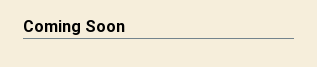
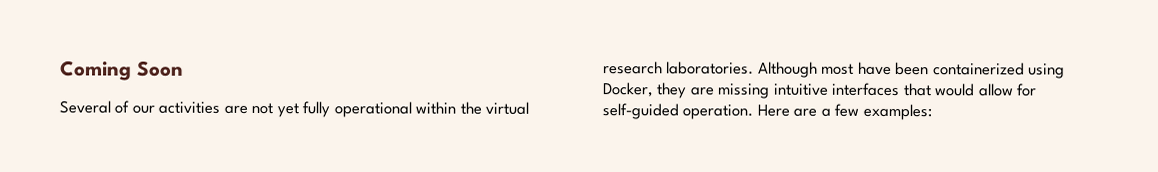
(126, 26) none -> [59,100,530,118] [603,61,1066,79] [602,82,1038,99] [602,103,932,121] // Several of our activities are not yet fully operational within the virtual research laboratories. Although most have been containerized using Docker, they are missing intuitive interfaces that would allow for self-guided operation. Here are a few examples:

